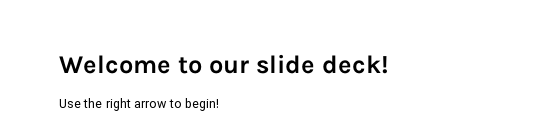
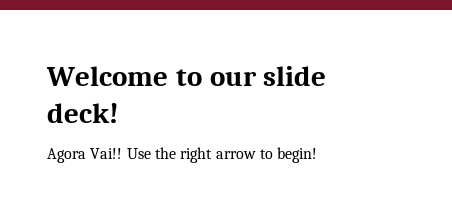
(388, 64) none -> [47,148,123,163] Agora Vai!!

